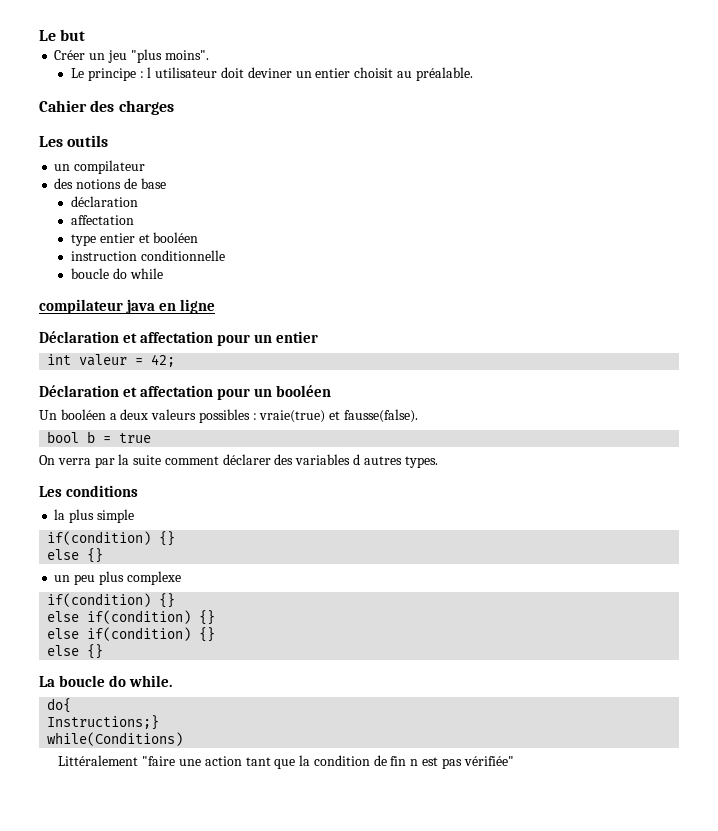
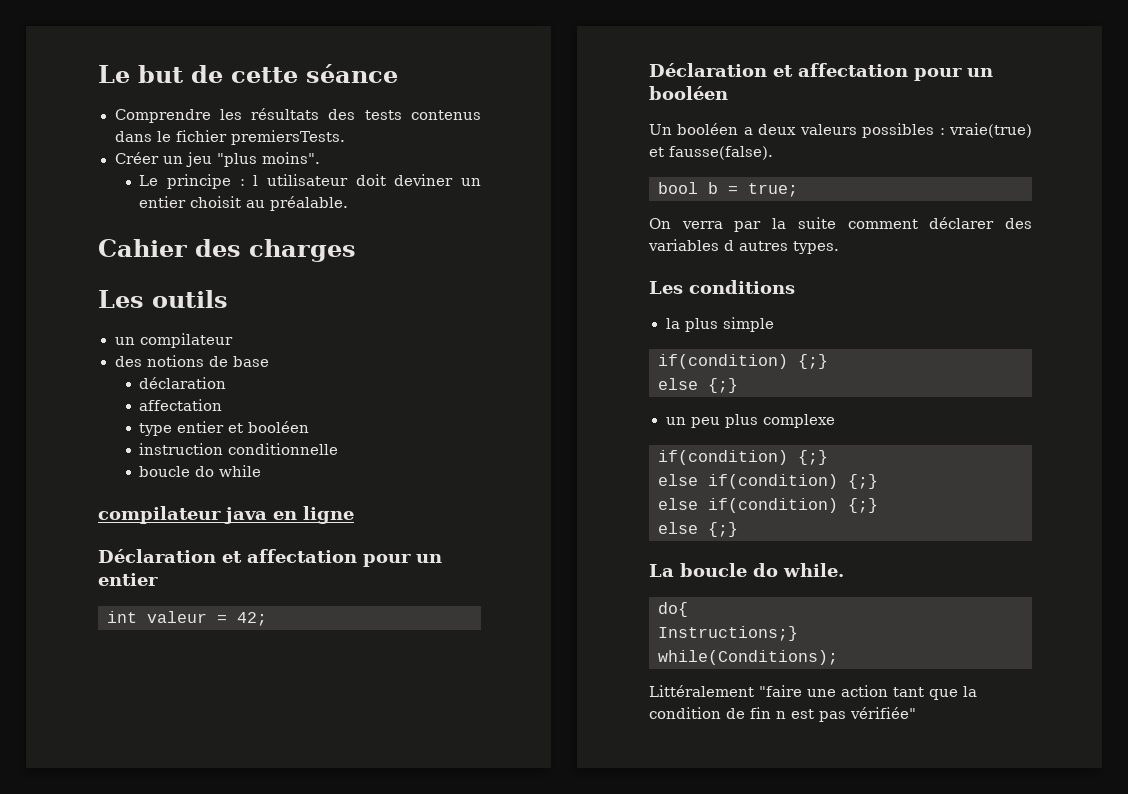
(86, 35) none -> [191,64,398,83] [114,108,482,123] [114,130,346,145] de cette séance // Comprendre les résultats des tests contenus dans le fichier premiersTests.
[119,433,152,443] true -> [748,183,798,197] true;
[159,531,176,546] [47,548,104,563] {} // else {} -> [798,354,828,369] [658,378,738,393] {;} // else {;}
[159,593,176,608] [47,610,216,625] [47,627,216,642] [47,644,104,659] {} // else if(condition) {} // else if(condition) {} // else {} -> [798,450,828,465] [658,474,878,489] [658,498,878,513] [658,522,738,537] {;} // else if(condition) {;} // else if(condition) {;} // else {;}
[47,732,184,746] while(Conditions) -> [658,650,838,665] while(Conditions);

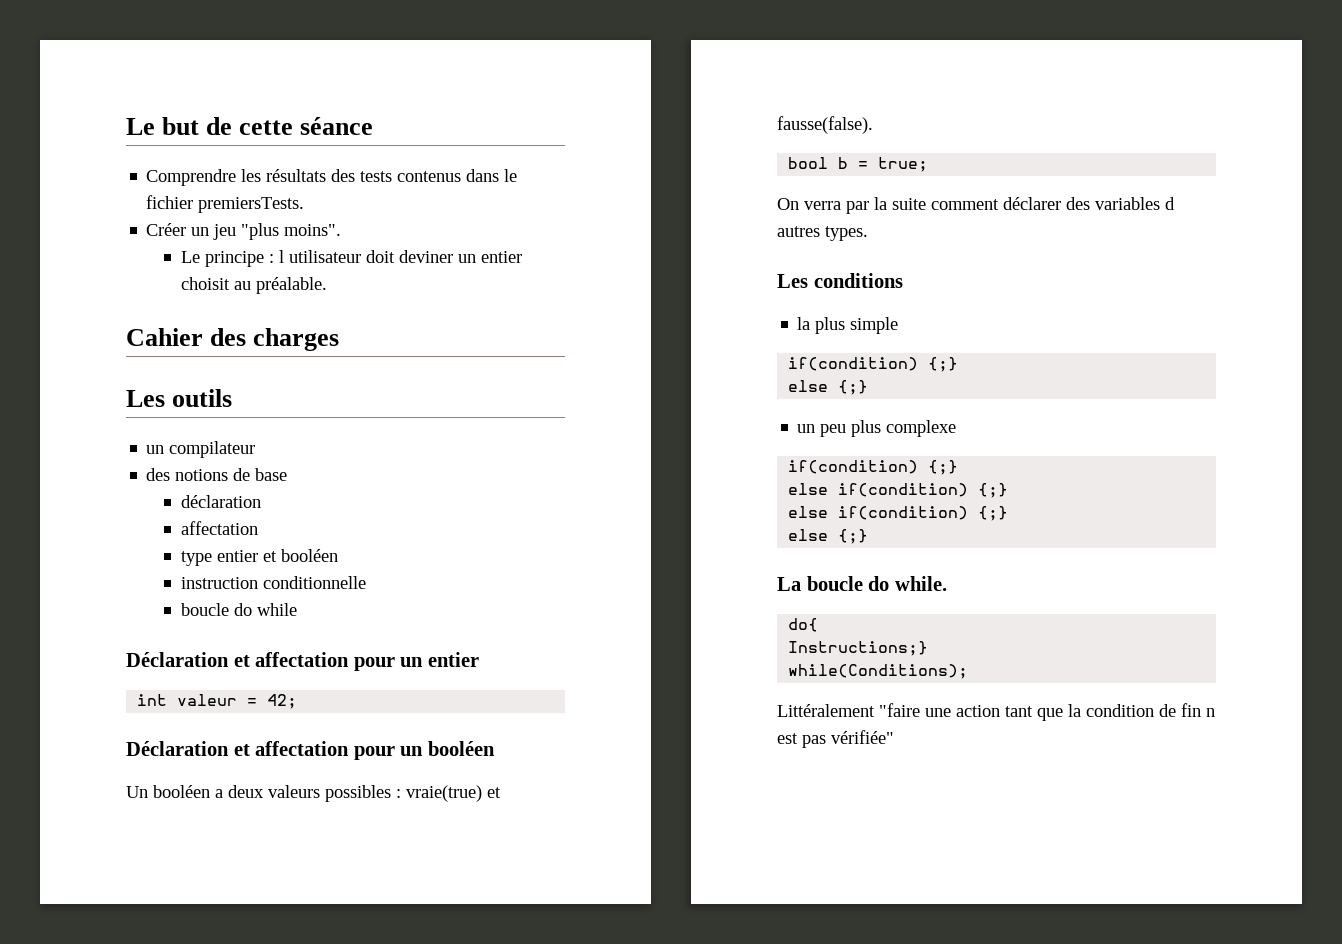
[98,506,354,524] // compilateur java en ligne -> (298, 609) none

